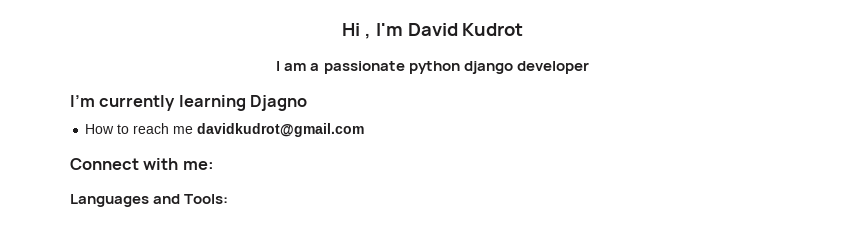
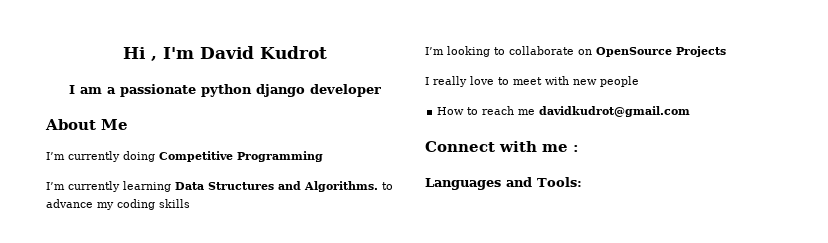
[70,95,308,111] I’m currently learning Djagno -> [45,119,128,130] [46,151,323,162] [46,181,393,192] [46,199,190,210] [425,46,726,57] [425,76,639,87] About Me // I’m currently doing Competitive Programming // I’m currently learning Data Structures and Algorithms. to advance my coding skills // I’m looking to collaborate on OpenSource Projects // I really love to meet with new people
[182,161,214,170] me: -> [542,144,579,152] me :

